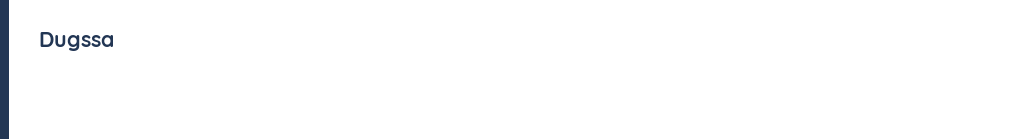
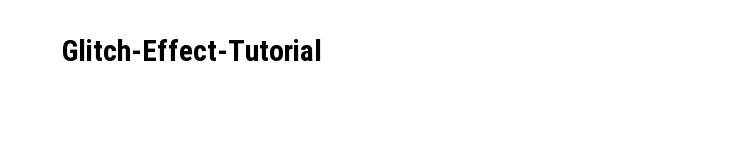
[39,32,114,51] Dugssa -> [62,39,322,61] Glitch-Effect-Tutorial

